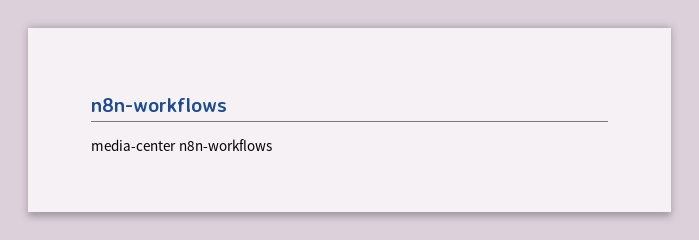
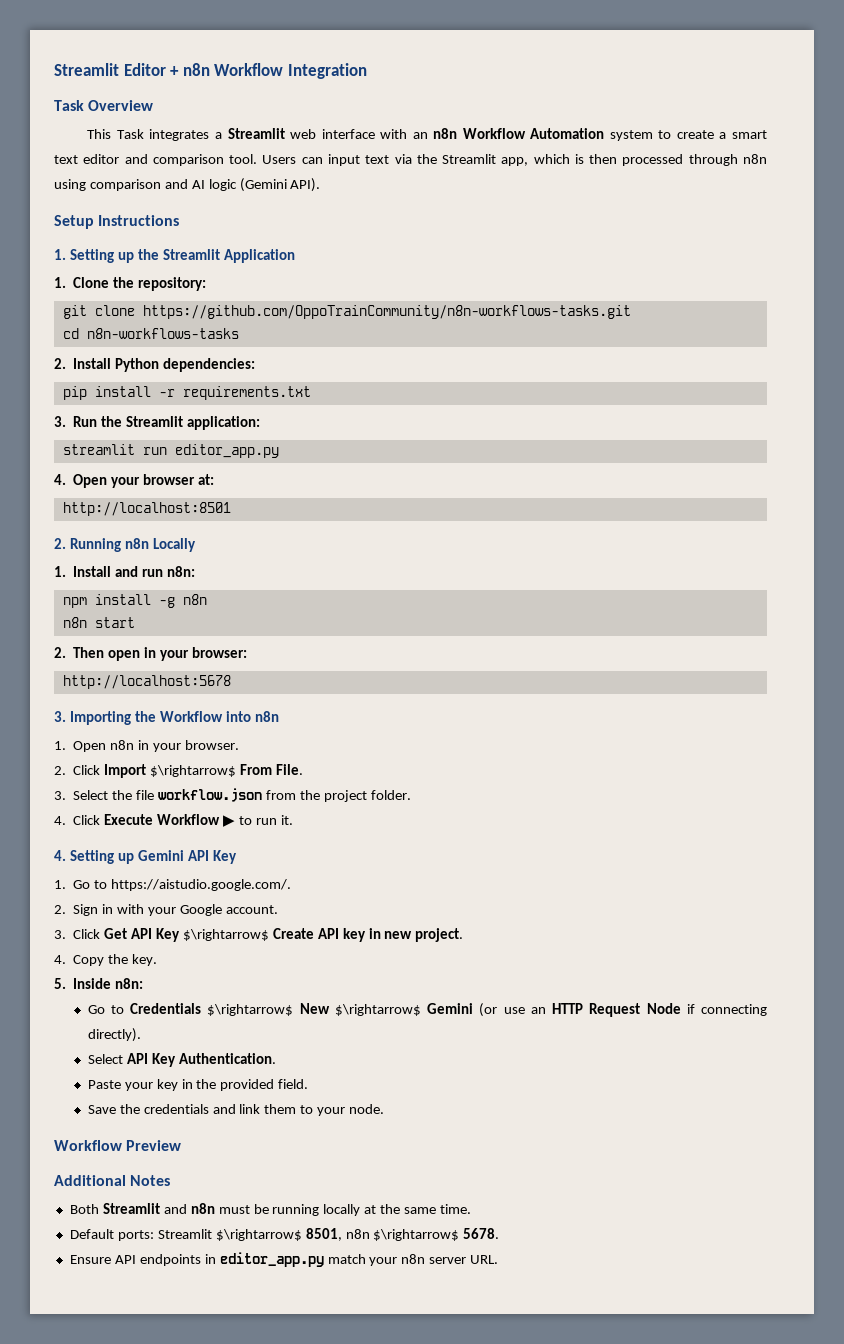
[91,98,227,112] [91,139,272,151] n8n-workflows // media-center n8n-workflows -> [54,63,367,79] [54,100,154,111] [87,128,767,141] [54,154,768,166] [54,178,321,192] [54,215,180,229] [54,249,295,263] [54,277,207,291] [62,305,631,319] [62,328,239,339] [54,358,256,372] [62,386,311,400] [54,416,260,430] [62,444,279,458] [54,474,214,488] [62,502,231,516] [54,538,196,552] [54,566,195,577] [62,594,207,608] [62,617,135,628] [54,647,247,661] [62,675,231,689] [54,711,279,725] [54,740,239,752] [54,764,303,778] [54,788,411,802] [54,814,293,827] [54,850,237,864] [54,879,292,891] [54,904,278,916] [54,928,464,942] [54,954,158,966] [54,978,144,989] [87,1003,767,1017] [87,1028,141,1042] [87,1053,276,1067] [87,1079,309,1091] [87,1104,385,1116] [54,1140,182,1151] [54,1175,171,1186] [69,1203,472,1216] [69,1228,500,1241] [69,1252,499,1267] Streamlit Editor + n8n Workflow Integration // Task Overview // This Task integrates a Streamlit web interface with an n8n Workflow Automation system to create a smart text editor and comparison tool. Users can input text via the Streamlit app, which is then processed through n8n using comparison and AI logic (Gemini API). // Setup Instructions // 1. Setting up the Streamlit Application // 1. Clone the repository: // git clone https://github.com/OppoTrainCommunity/n8n-workflows-tasks.git // cd n8n-workflows-tasks // 2. Install Python dependencies: // pip install -r requirements.txt // 3. Run the Streamlit application: // streamlit run editor_app.py // 4. Open your browser at: // http://localhost:8501 // 2. Running n8n Locally // 1. Install and run n8n: // npm install -g n8n // n8n start // 2. Then open in your browser: // http://localhost:5678 // 3. Importing the Workflow into n8n // 1. Open n8n in your browser. // 2. Click Import $\rightarrow$ From File. // 3. Select the file workflow.json from the project folder. // 4. Click Execute Workflow ▶ to run it. // 4. Setting up Gemini API Key // 1. Go to https://aistudio.google.com/. // 2. Sign in with your Google account. // 3. Click Get API Key $\rightarrow$ Create API key in new project. // 4. Copy the key. // 5. Inside n8n: // Go to Credentials $\rightarrow$ New $\rightarrow$ Gemini (or use an HTTP Request Node if connecting directly). // Select API Key Authentication. // Paste your key in the provided field. // Save the credentials and link them to your node. // Workflow Preview // Additional Notes // Both Streamlit and n8n must be running locally at the same time. // Default ports: Streamlit $\rightarrow$ 8501, n8n $\rightarrow$ 5678. // Ensure API endpoints in editor_app.py match your n8n server URL.

